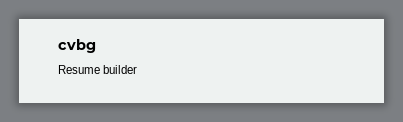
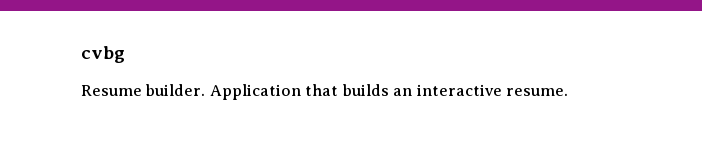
[103,65,138,74] builder -> [145,84,569,100] builder. Application that builds an interactive resume.

